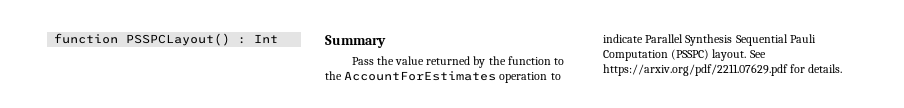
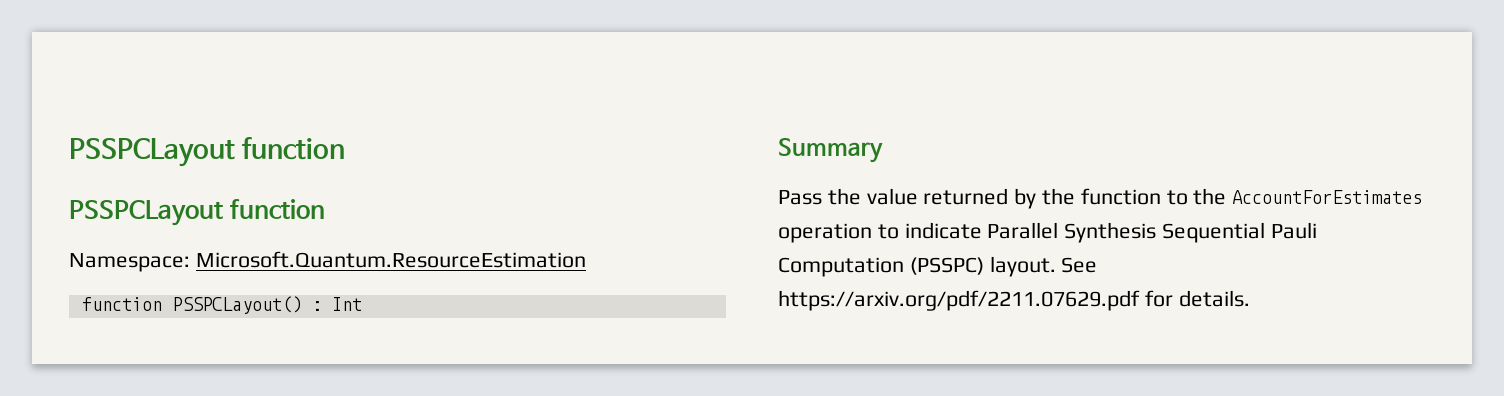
(54, 38) none -> [69,137,346,167] [69,199,325,226] [69,251,586,272] PSSPCLayout function // PSSPCLayout function // Namespace: Microsoft.Quantum.ResourceEstimation //

